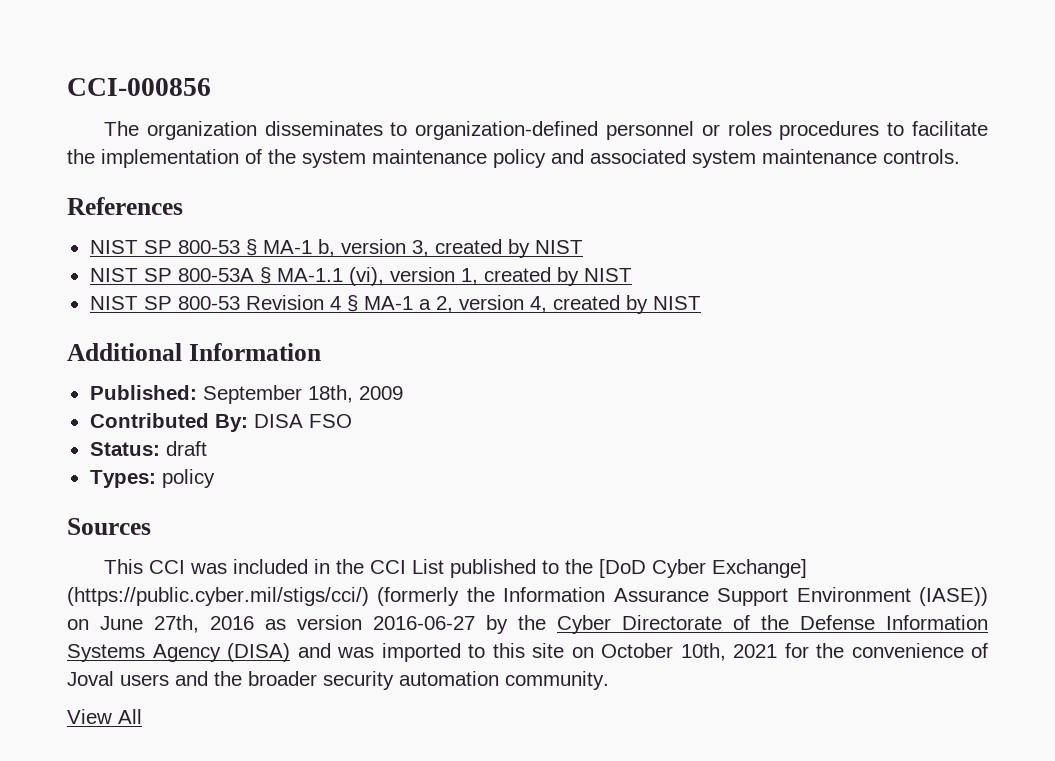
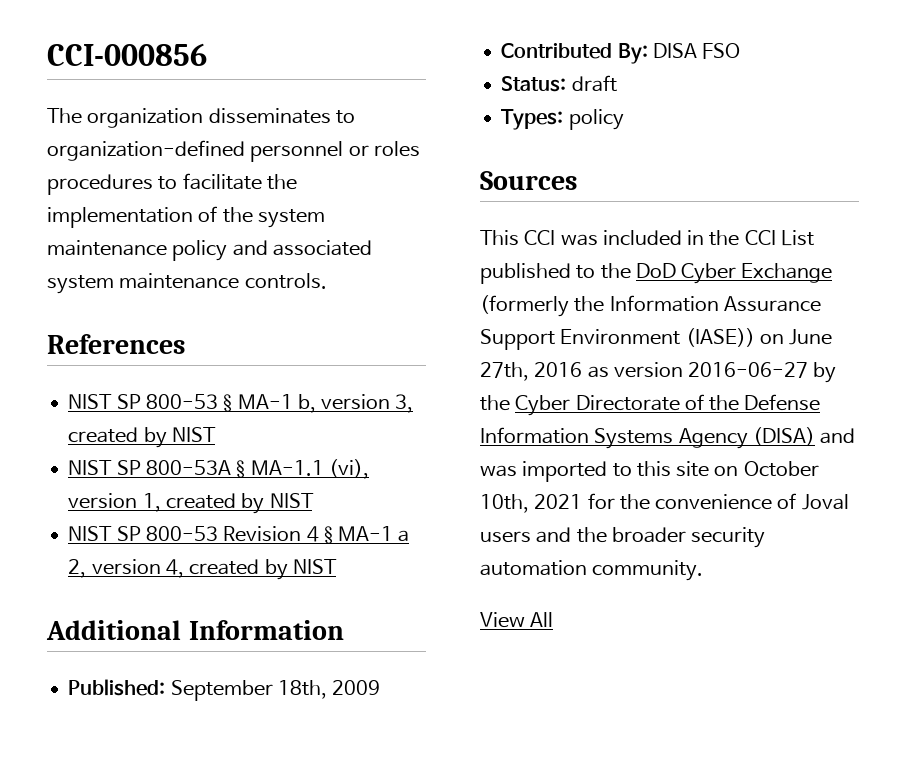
[599,559,808,578] [67,587,369,606] [DoD Cyber Exchange] (https://public.cyber.mil/stigs/cci/) -> [635,263,833,284] DoD Cyber Exchange

